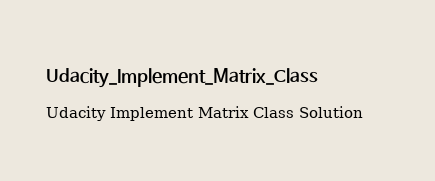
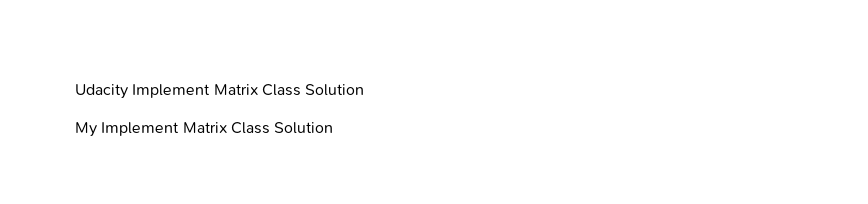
[46,68,318,88] Udacity_Implement_Matrix_Class // -> (75, 91) none
(363, 112) none -> [75,122,334,137] // My Implement Matrix Class Solution

